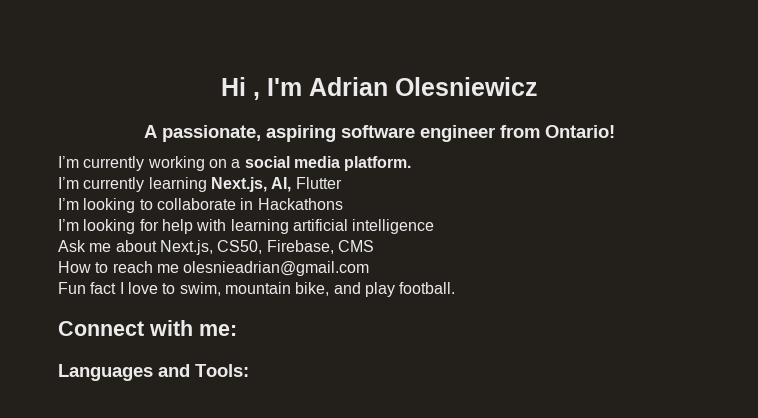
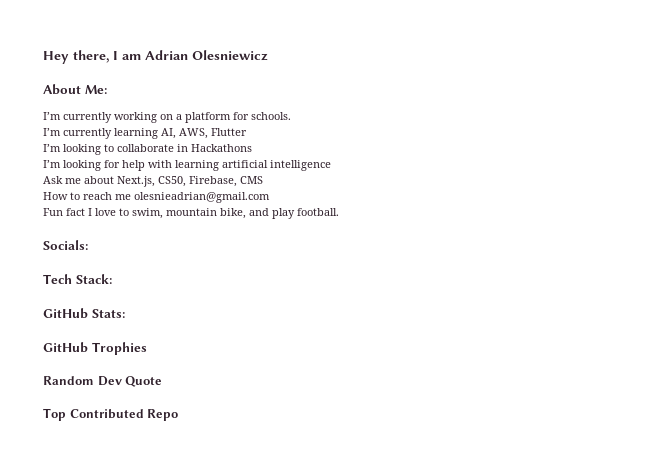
[220,77,538,100] [143,125,615,142] Hi , I'm Adrian Olesniewicz // A passionate, aspiring software engineer from Ontario! -> [43,50,268,64] [43,84,107,95] Hey there, I am Adrian Olesniewicz // About Me:
[244,156,412,171] social media platform. -> [185,112,291,123] platform for schools.
[210,177,292,192] Next.js, AI, -> [161,128,208,139] AI, AWS,
[58,320,237,336] [58,364,249,381] Connect with me: // Languages and Tools: -> [43,240,88,250] [43,274,112,284] [43,308,125,319] [43,342,147,355] [43,376,163,387] [43,408,179,421] Socials: // Tech Stack: // GitHub Stats: // GitHub Trophies // Random Dev Quote // Top Contributed Repo

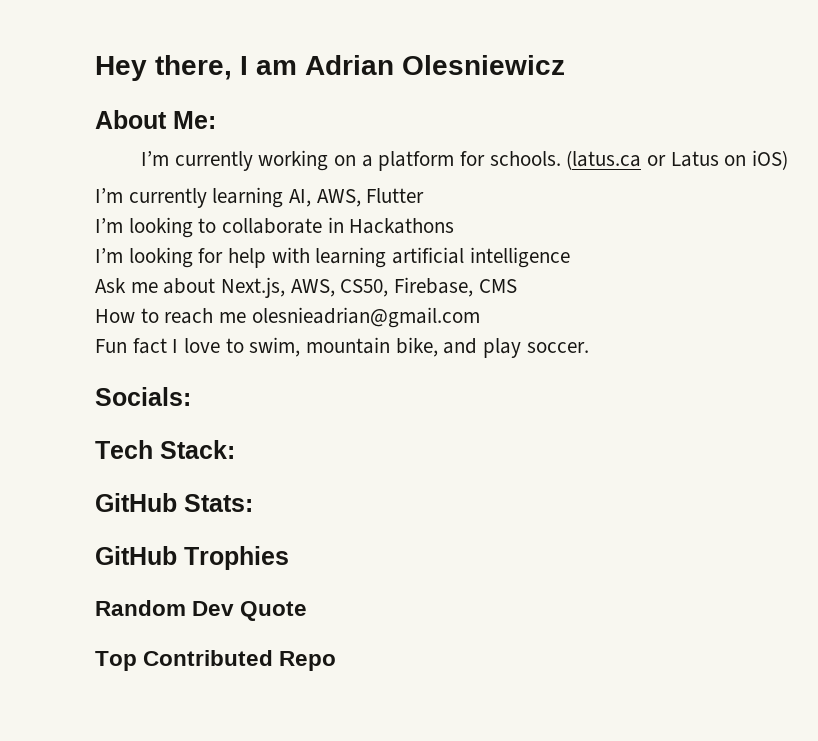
(291, 116) none -> [566,150,788,170] (latus.ca or Latus on iOS)
(155, 181) none -> [290,279,335,297] AWS,
[297,208,339,216] football. -> [526,342,589,353] soccer.

